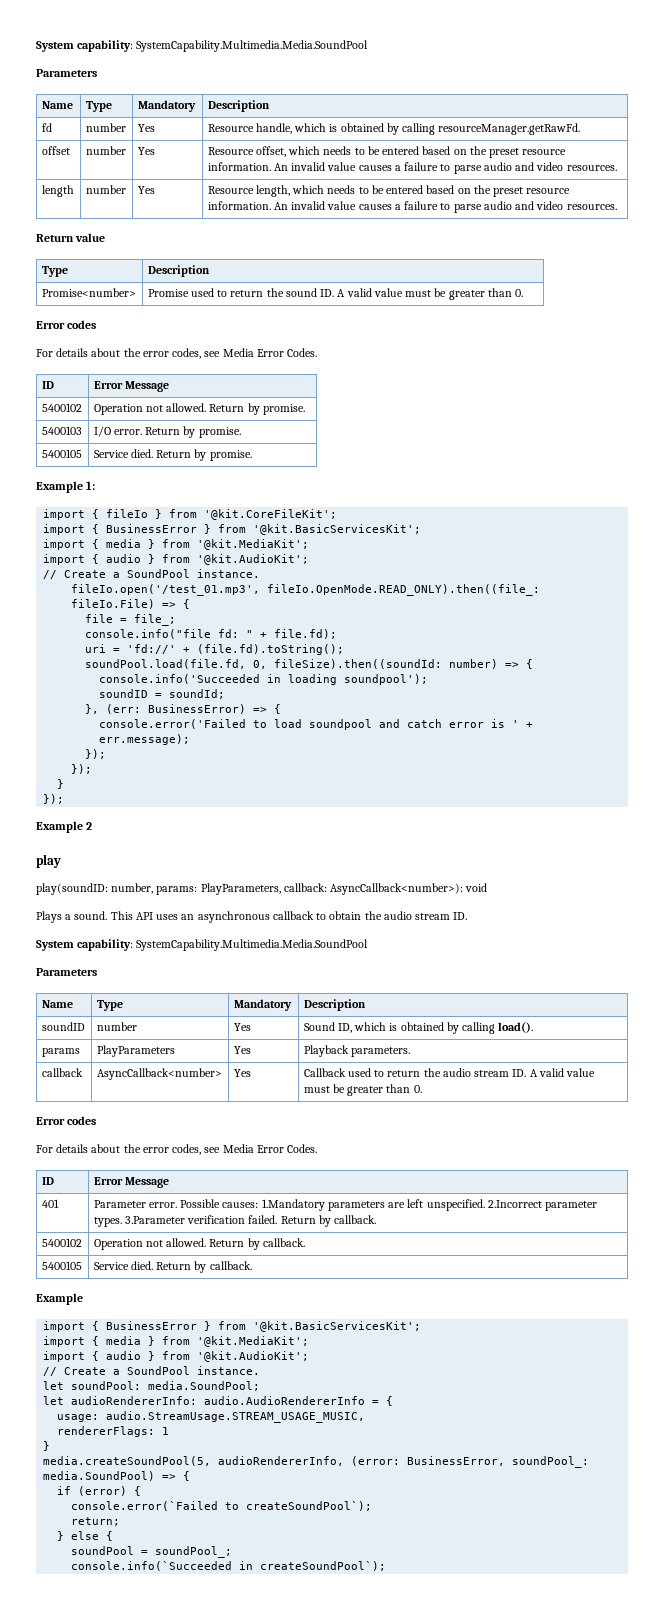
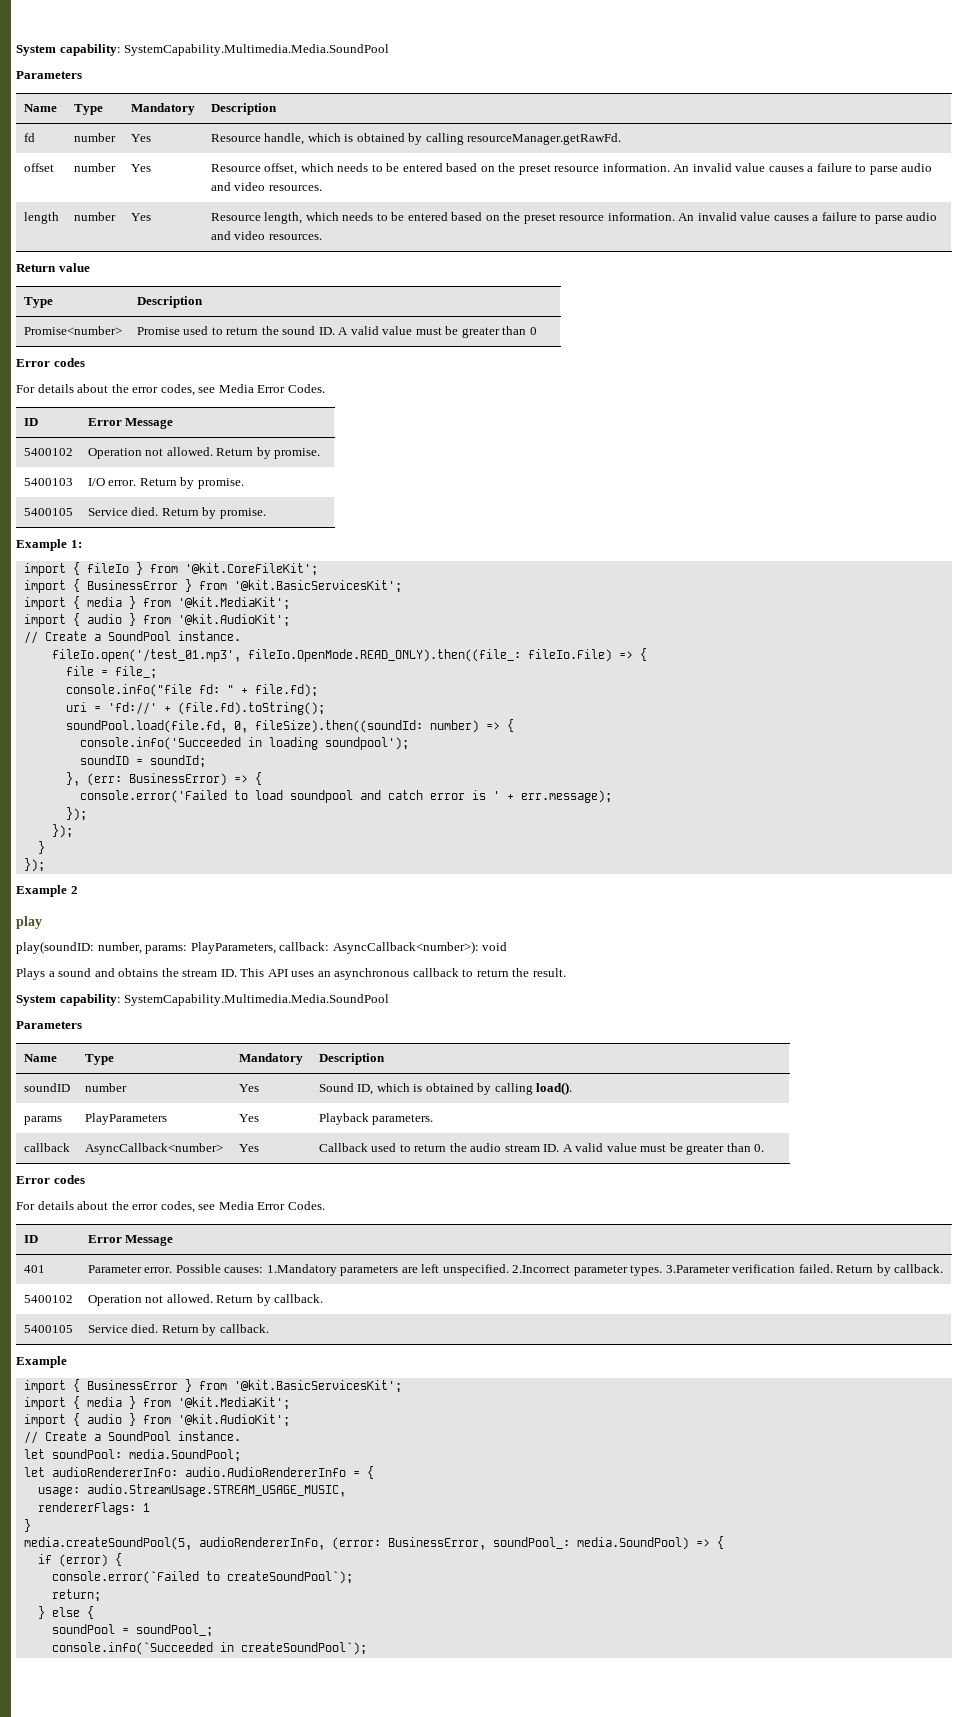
[515,289,524,297] 0. -> [529,327,537,335] 0
[74,911,108,920] sound. -> [58,968,237,977] sound and obtains the stream ID.
[329,911,468,920] obtain the audio stream ID. -> [476,968,566,977] return the result.

